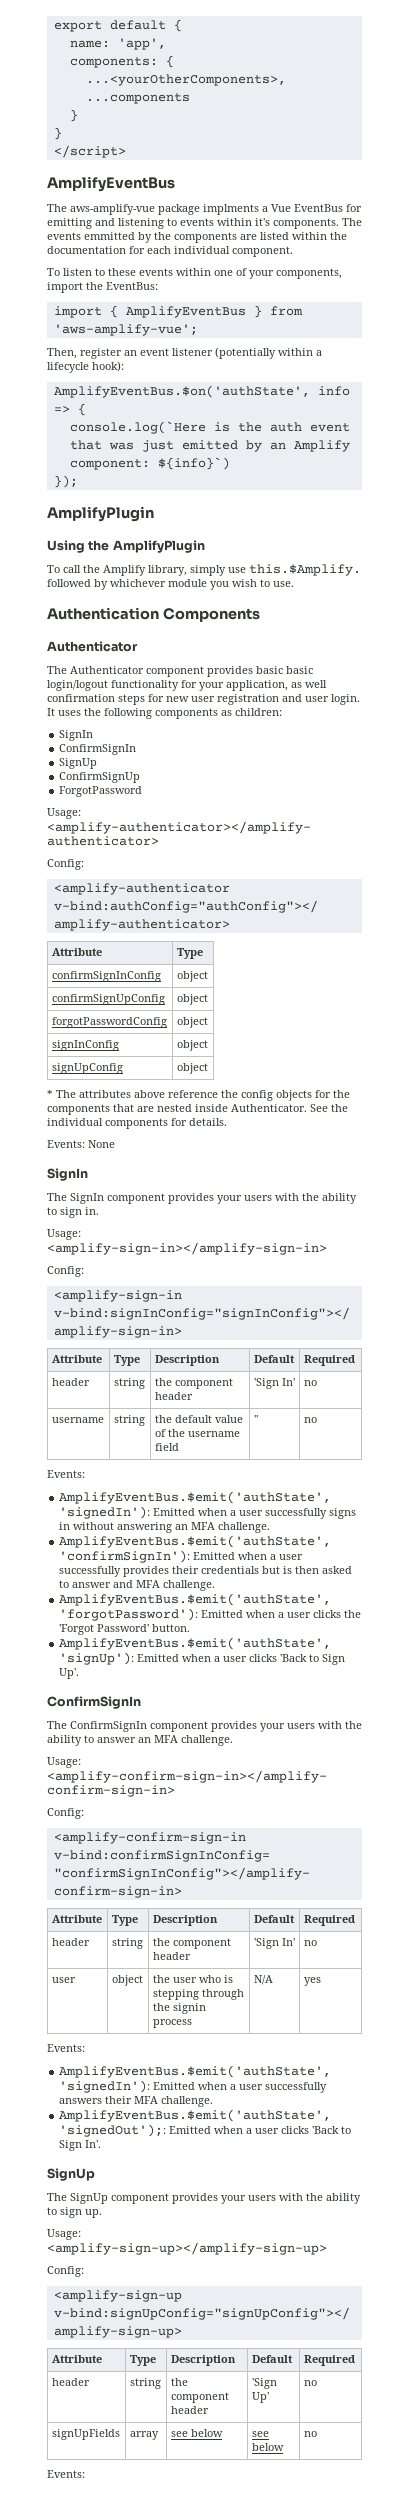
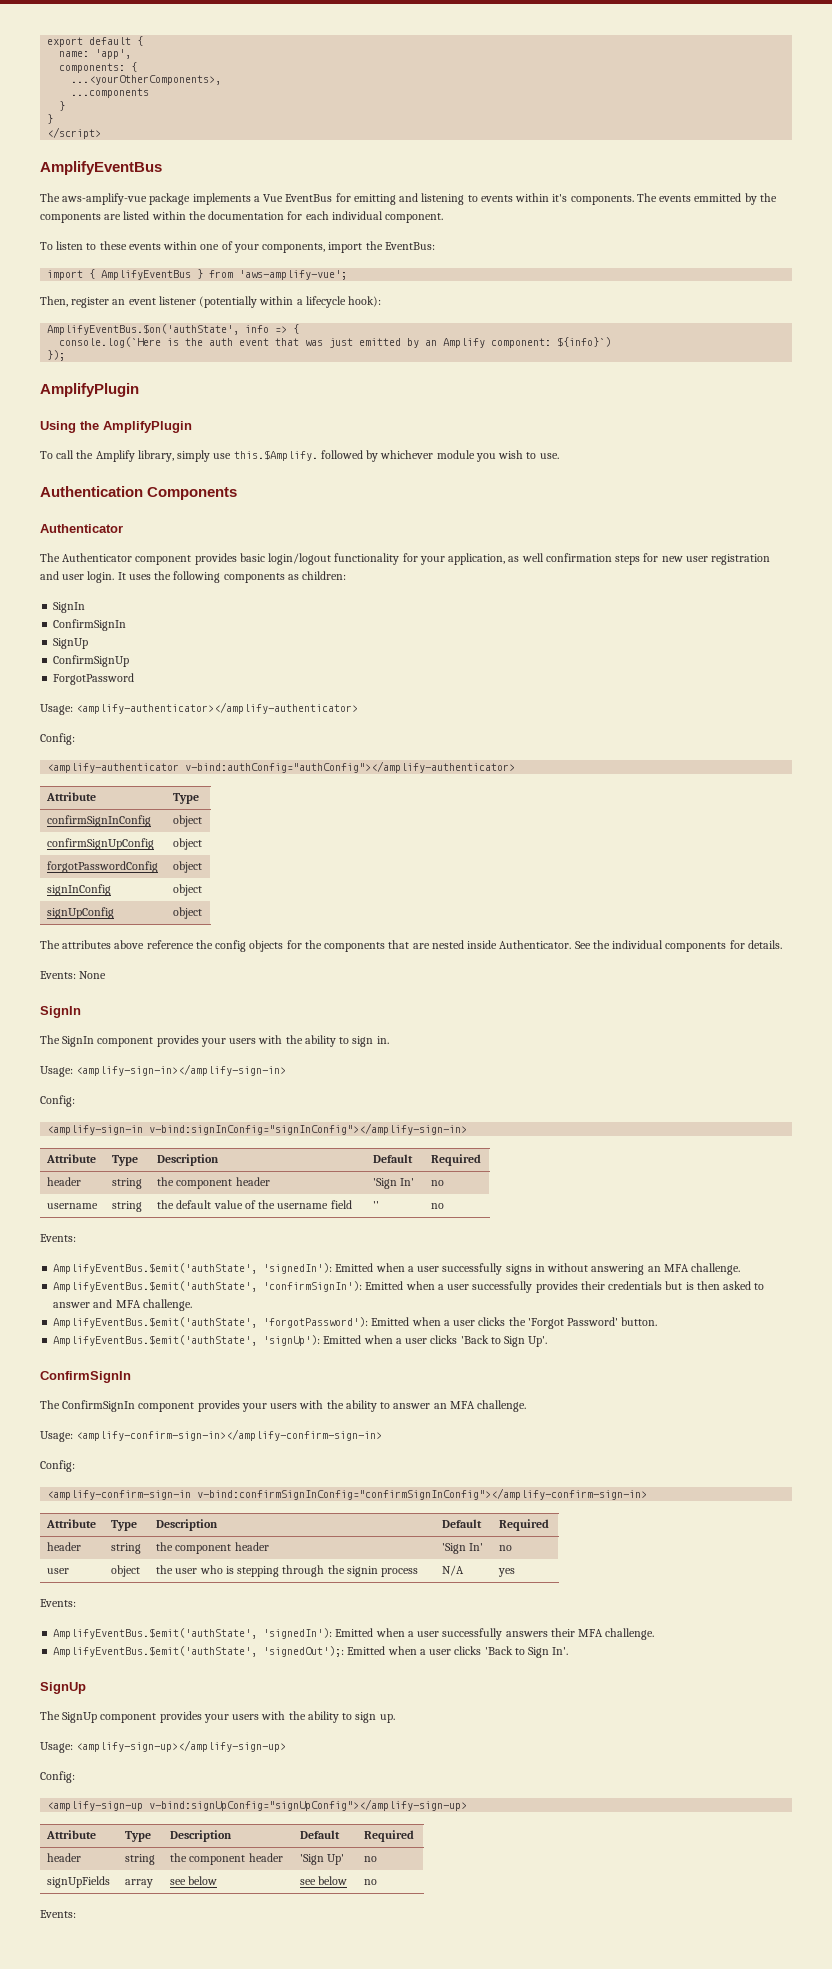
[203,204,259,215] implments -> [192,193,251,205] implements
[286,666,313,674] basic -> (265, 557) none
[47,1090,53,1098] * -> (203, 913) none

